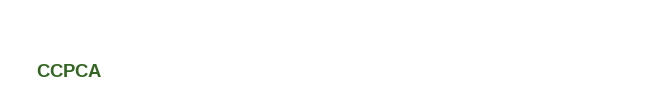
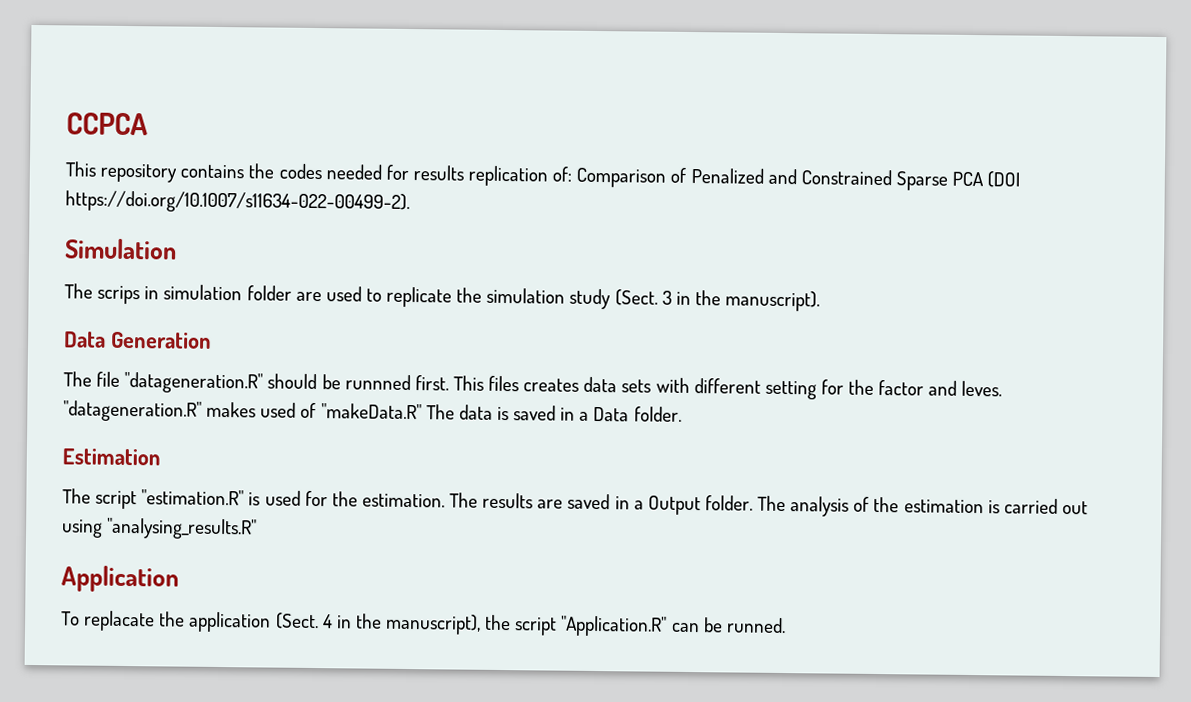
(101, 70) none -> [65,161,1021,191] [65,190,410,215] [64,238,177,260] [64,283,821,312] [64,331,212,349] [63,371,1003,400] [63,400,682,422] [62,448,161,466] [62,488,1088,517] [61,517,258,540] [61,565,179,593] [61,610,786,637] // This repository contains the codes needed for results replication of: Comparison of Penalized and Constrained Sparse PCA (DOI https://doi.org/10.1007/s11634-022-00499-2). // Simulation // The scrips in simulation folder are used to replicate the simulation study (Sect. 3 in the manuscript). // Data Generation // The file "datageneration.R" should be runnned first. This files creates data sets with different setting for the factor and leves. "datageneration.R" makes used of "makeData.R" The data is saved in a Data folder. // Estimation // The script "estimation.R" is used for the estimation. The results are saved in a Output folder. The analysis of the estimation is carried out using "analysing_results.R" // Application // To replacate the application (Sect. 4 in the manuscript), the script "Application.R" can be runned.

